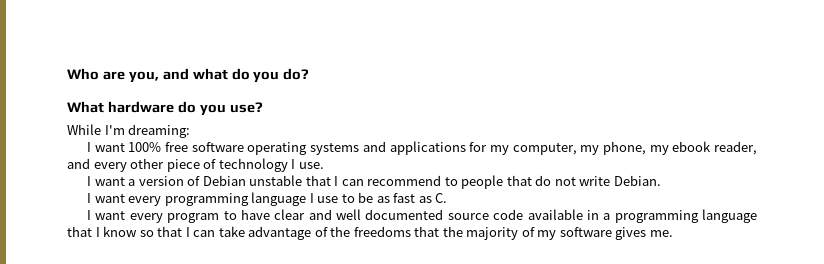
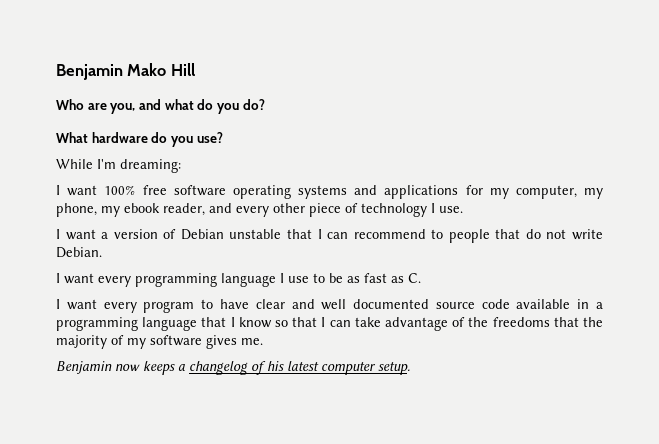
(67, 74) none -> [56,63,195,80] Benjamin Mako Hill //
(673, 233) none -> [56,361,410,375] // Benjamin now keeps a changelog of his latest computer setup.

